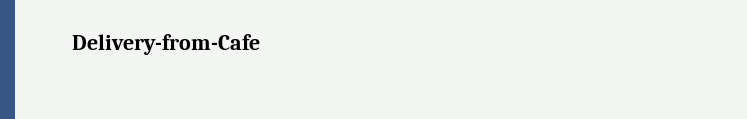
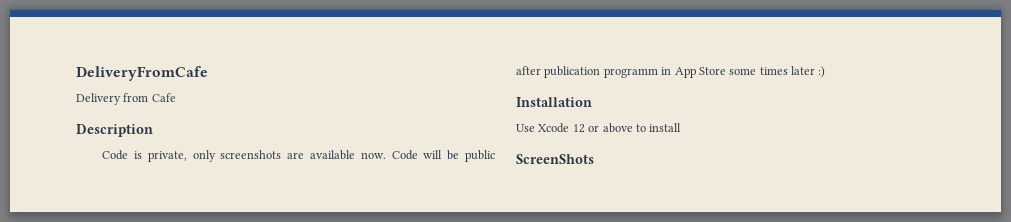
[72,34,260,55] Delivery-from-Cafe -> [76,66,208,81] [76,93,176,105] [76,124,153,137] [102,150,495,162] [516,66,826,78] [516,97,592,107] [516,123,682,133] [516,154,594,164] DeliveryFromCafe // Delivery from Cafe // Description // Code is private, only screenshots are available now. Code will be public after publication programm in App Store some times later :) // Installation // Use Xcode 12 or above to install // ScreenShots

